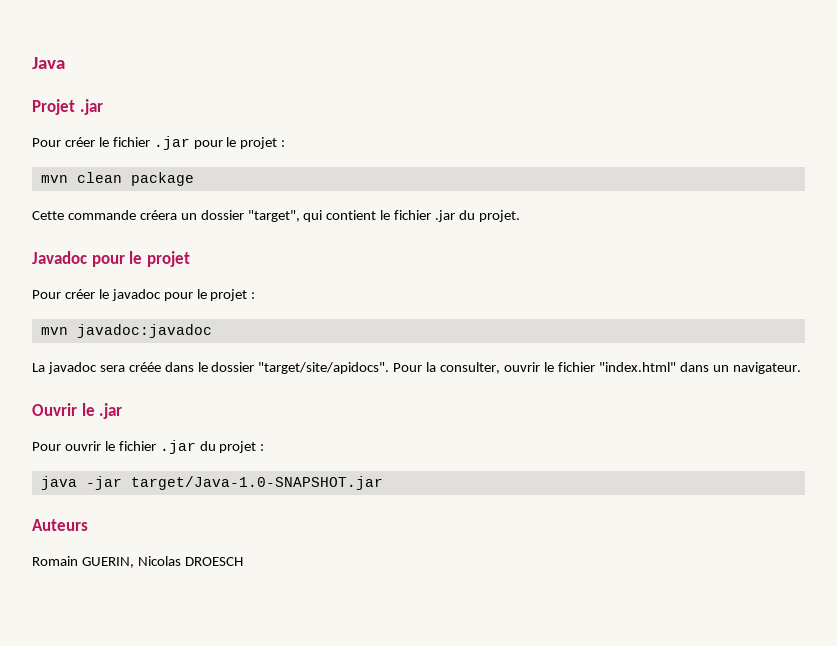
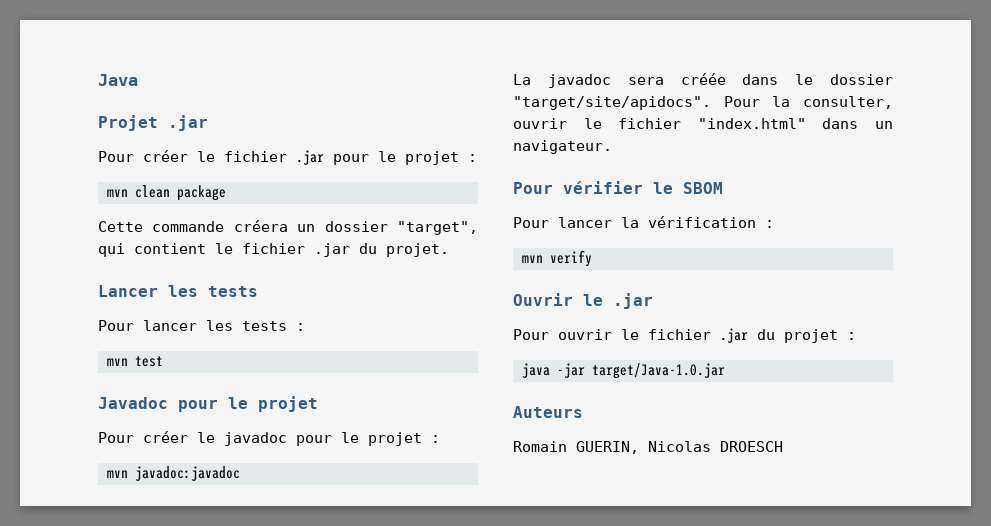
(520, 216) none -> [98,285,258,297] [98,320,305,331] [106,356,163,367] // Lancer les tests // Pour lancer les tests : // mvn test
(801, 368) none -> [513,181,723,194] [513,216,774,228] [521,250,592,267] // Pour vérifier le SBOM // Pour lancer la vérification : // mvn verify
[130,476,383,490] target/Java-1.0-SNAPSHOT.jar -> [591,363,725,379] target/Java-1.0.jar

